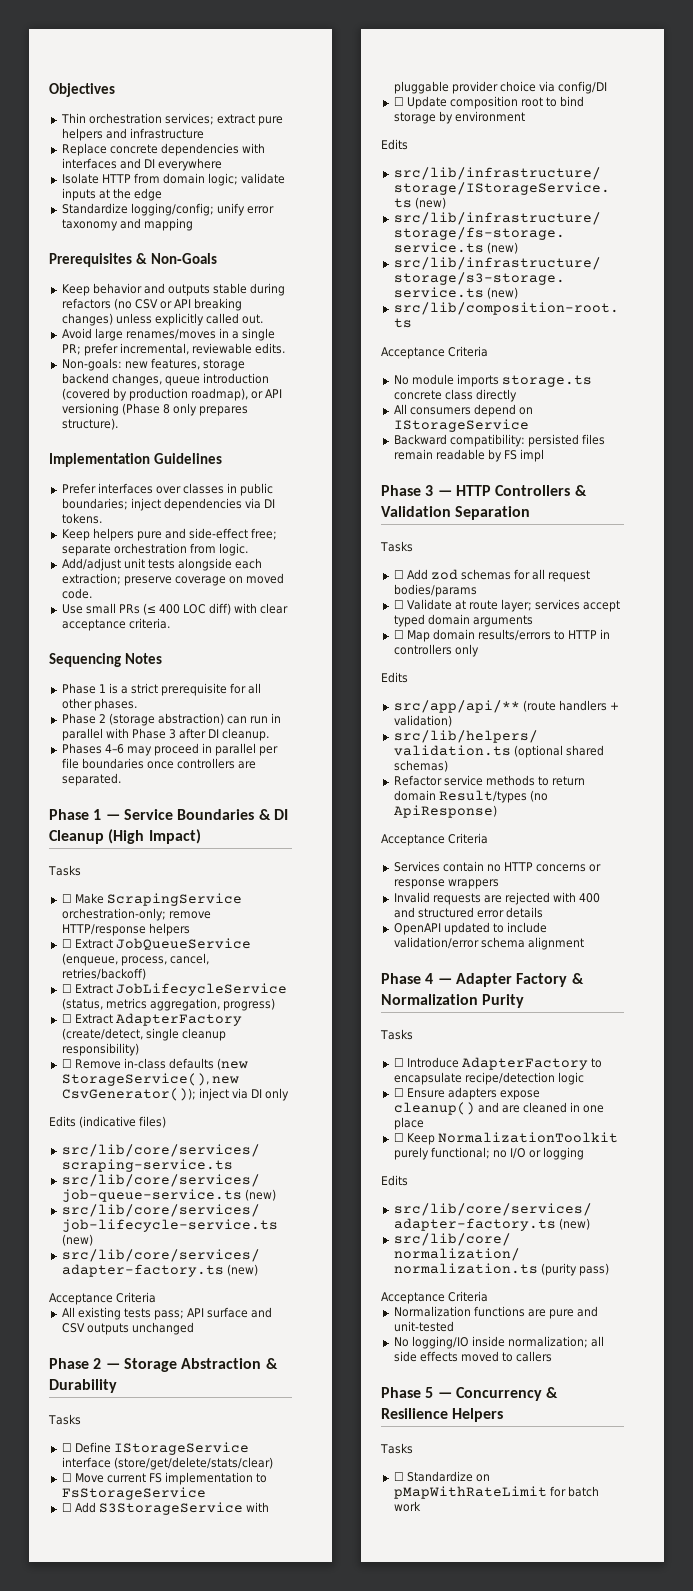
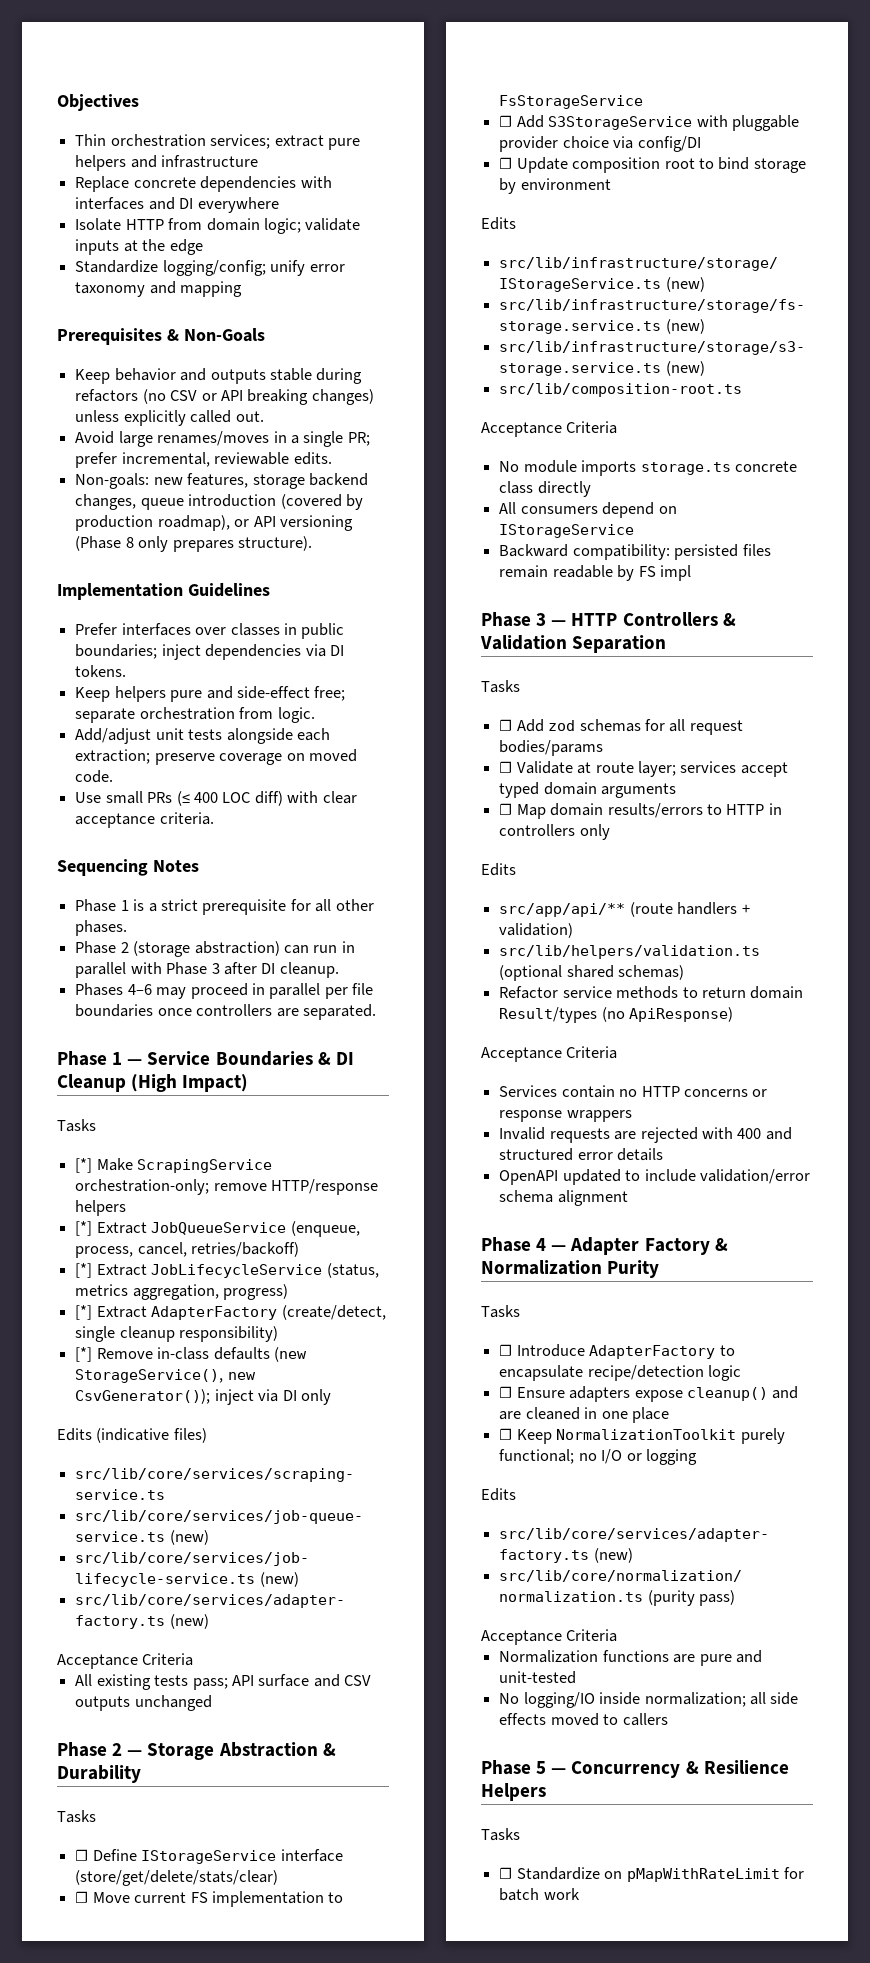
[61,894,72,903] ☐ -> [75,1158,93,1173] [*]
[61,939,72,948] ☐ -> [75,1221,93,1236] [*]
[61,984,72,993] ☐ -> [75,1263,93,1278] [*]
[61,1014,72,1023] ☐ -> [75,1305,93,1320] [*]
[61,1059,72,1068] ☐ -> [75,1347,93,1362] [*]

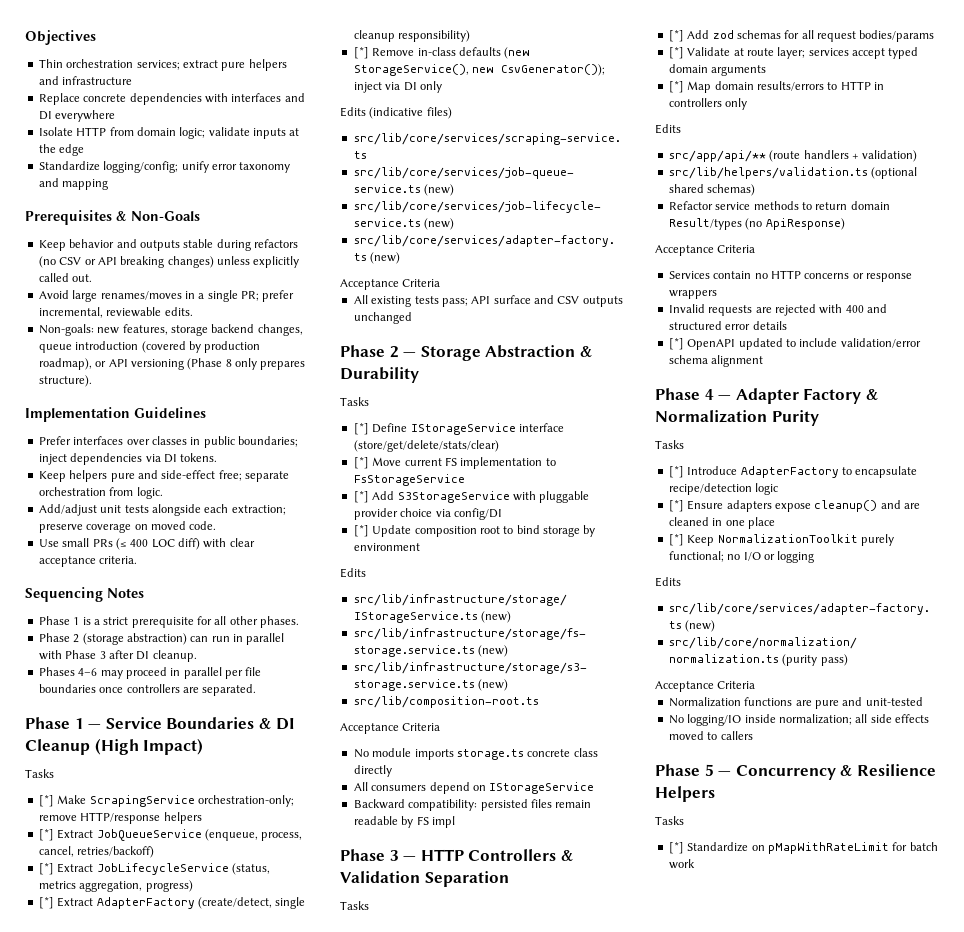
[75,1849,89,1861] ☐ -> [353,423,369,435] [*]
[75,1891,89,1903] ☐ -> [353,457,369,469] [*]
[499,115,513,127] ☐ -> [353,491,369,503] [*]
[499,157,513,169] ☐ -> [353,525,369,537] [*]
[499,719,513,731] ☐ -> [668,30,684,42] [*]
[499,761,513,773] ☐ -> [668,47,684,59] [*]
[499,803,513,815] ☐ -> [668,81,684,93] [*]
(664, 1154) none -> [668,338,684,350] [*]
[499,1344,513,1356] ☐ -> [668,466,684,478] [*]
[499,1386,513,1398] ☐ -> [668,500,684,512] [*]
[499,1428,513,1440] ☐ -> [668,534,684,546] [*]
[499,1867,513,1879] ☐ -> [668,842,684,854] [*]

